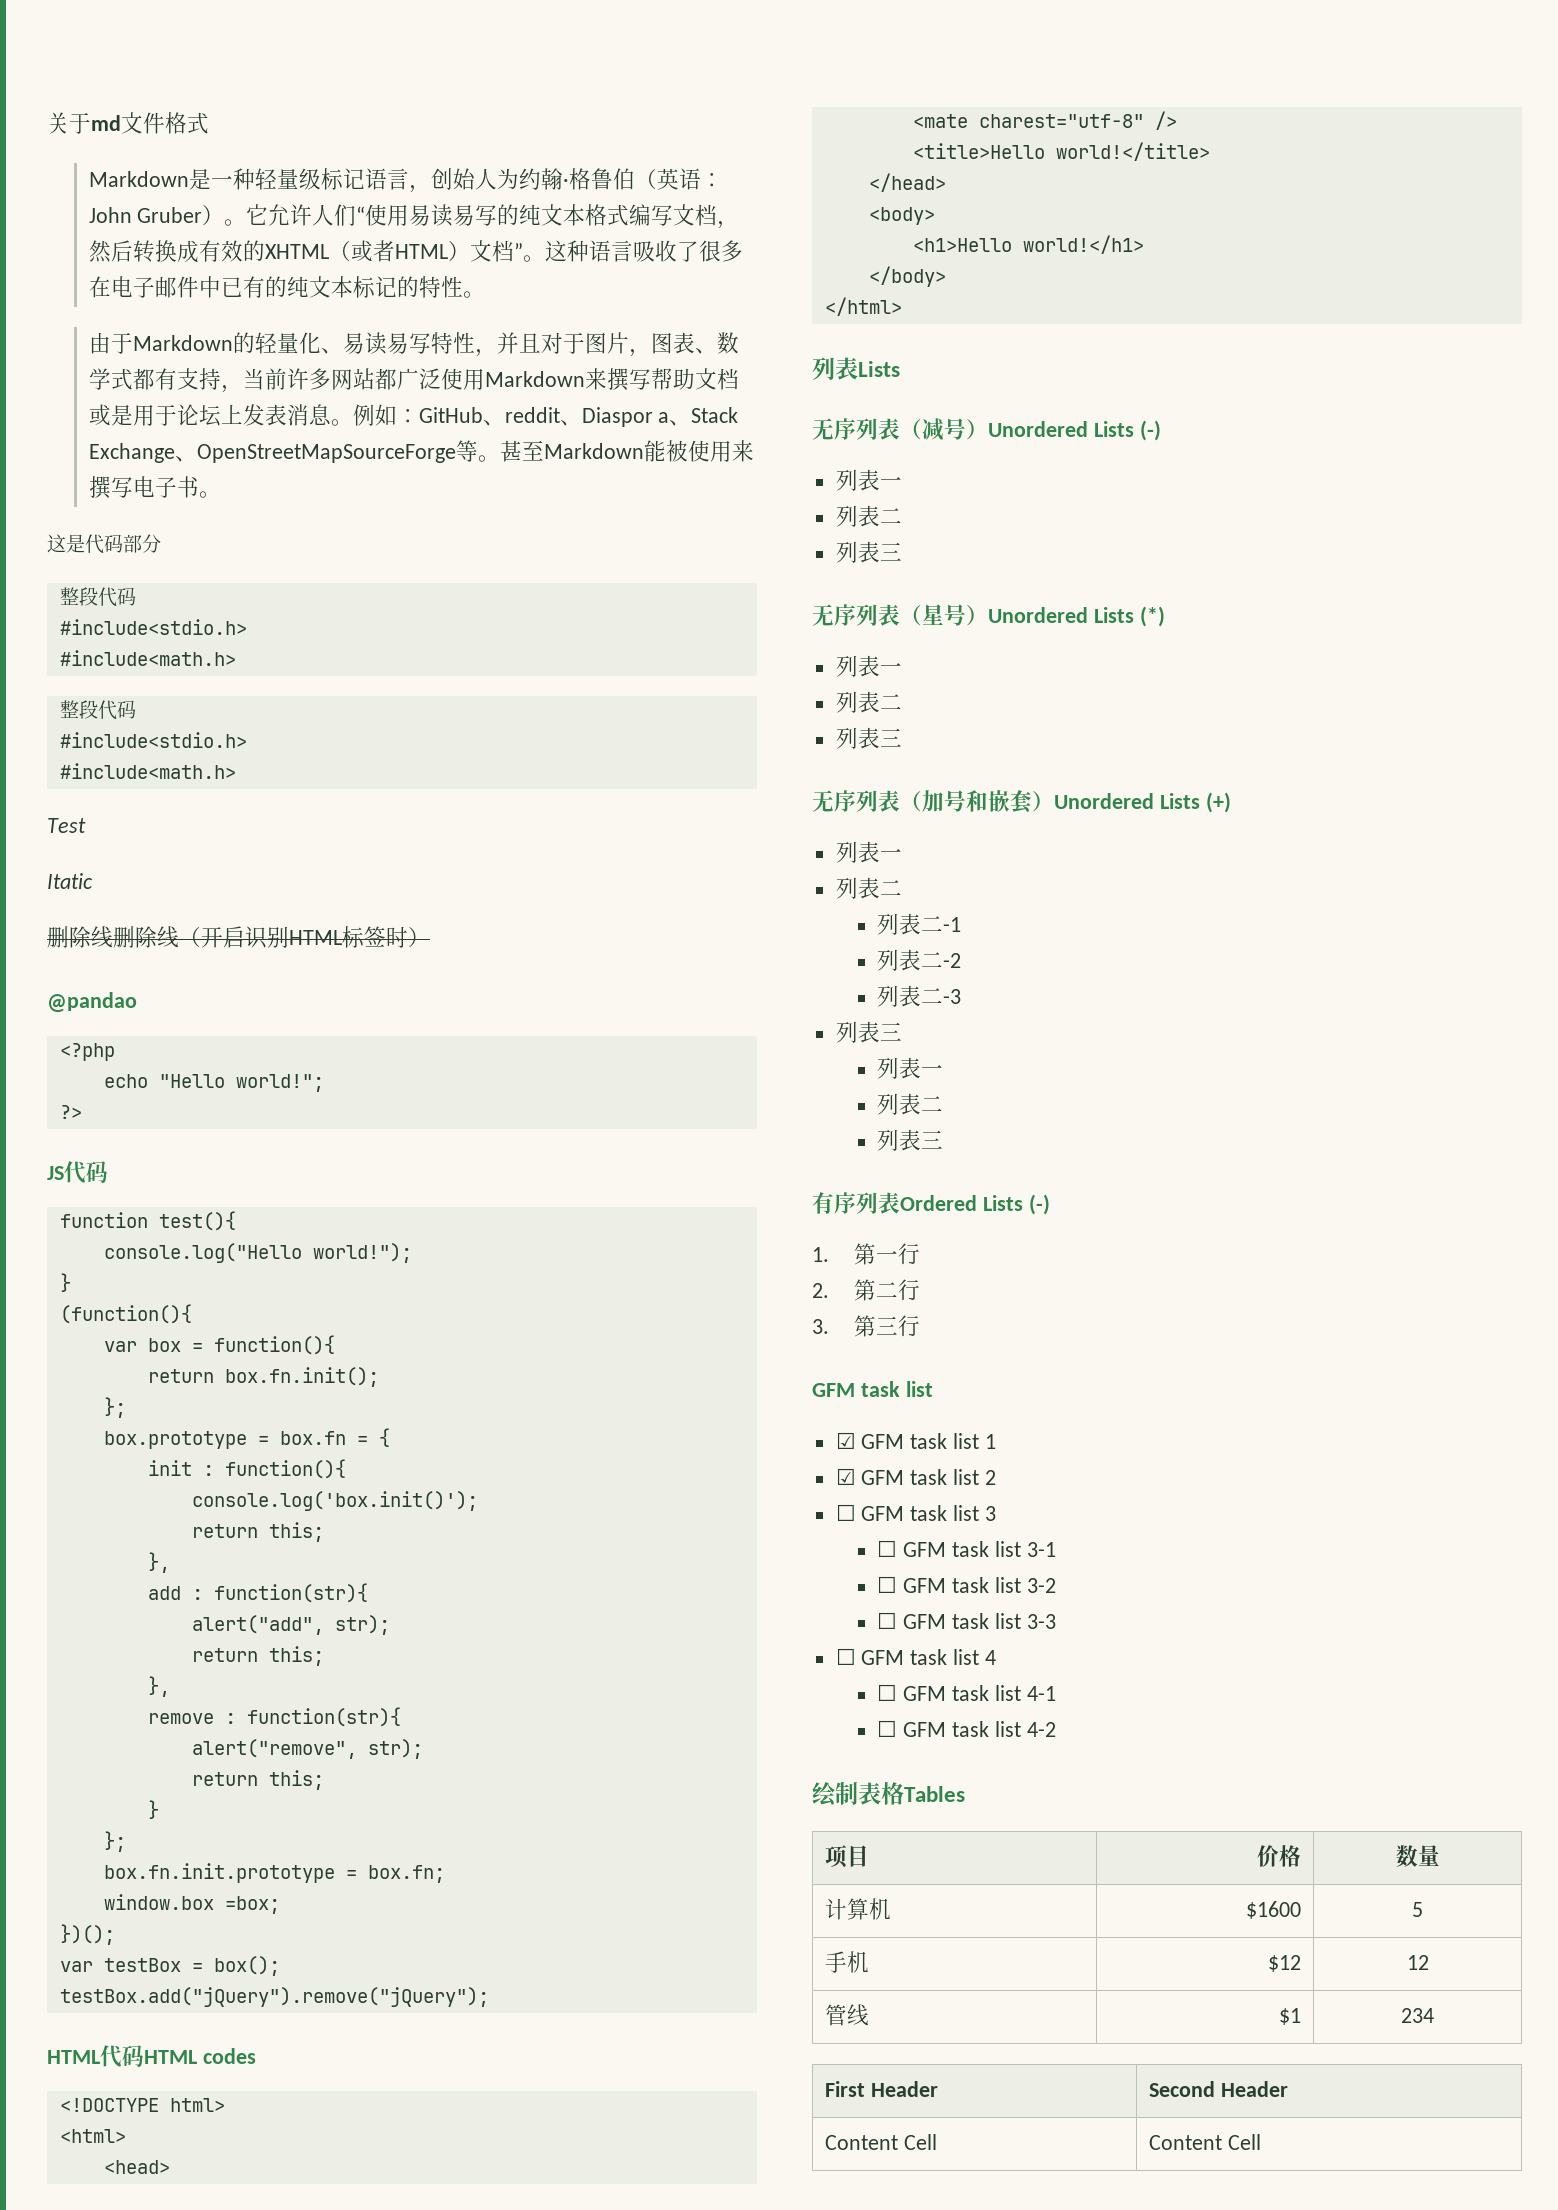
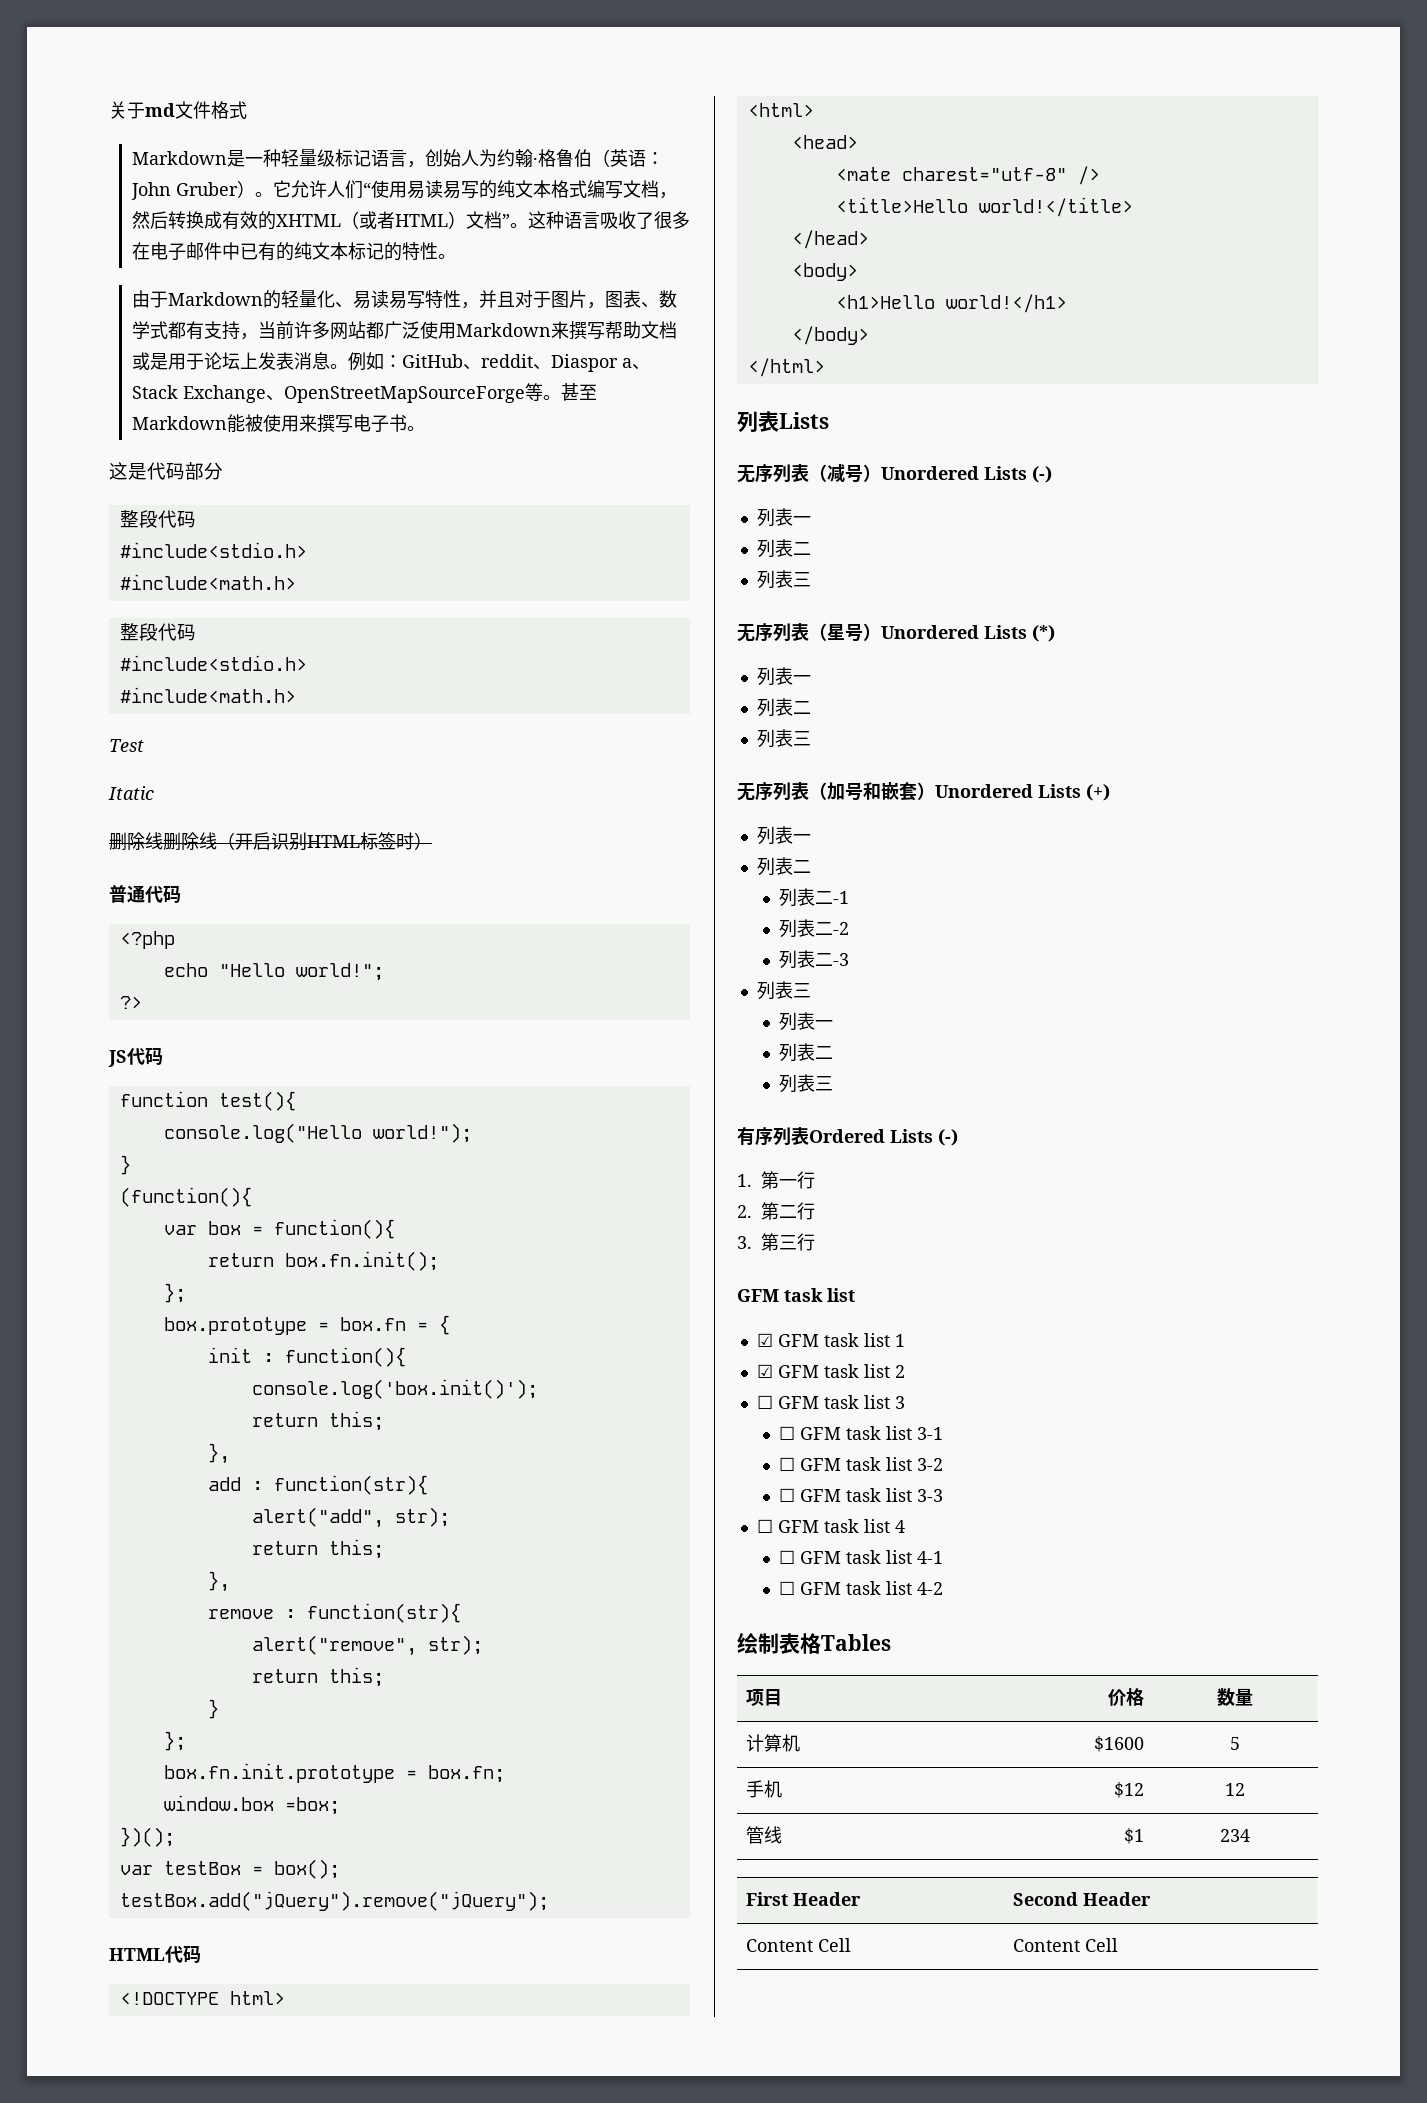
[47,992,137,1013] @pandao -> [109,885,181,903] 普通代码
[144,2048,256,2064] HTML codes -> (201, 1954) none

